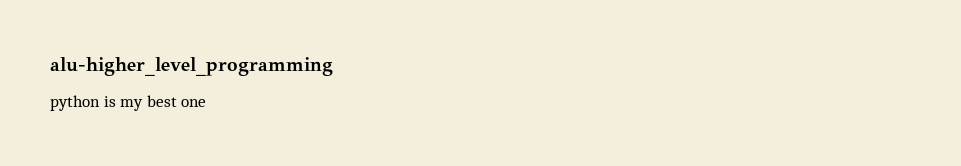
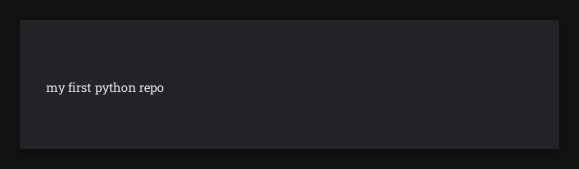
[50,57,333,76] [50,95,207,111] alu-higher_level_programming // python is my best one -> [46,82,165,95] my first python repo

